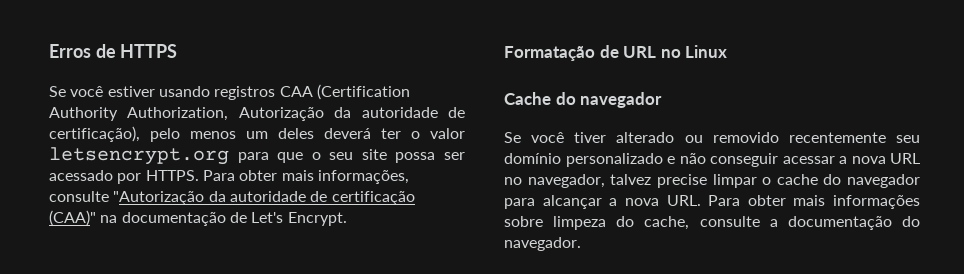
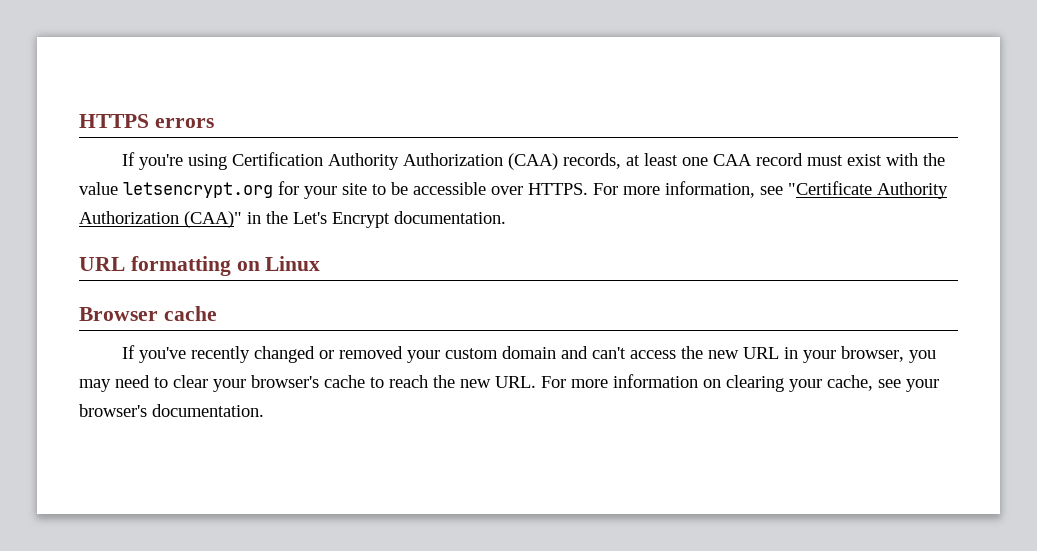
[49,44,116,58] Erros de -> (79, 121) none
[49,84,410,100] [49,107,466,121] [49,126,465,142] [49,147,465,165] [49,170,409,184] [49,191,415,205] [49,210,347,226] [504,45,728,61] [504,92,663,108] [504,132,920,143] [504,153,920,167] [504,174,920,188] [504,195,920,209] [504,216,920,230] [504,237,581,251] // Se você estiver usando registros CAA (Certification Authority Authorization, Autorização da autoridade de certificação), pelo menos um deles deverá ter o valor letsencrypt.org para que o seu site possa ser acessado por HTTPS. Para obter mais informações, consulte "Autorização da autoridade de certificação (CAA)" na documentação de Let's Encrypt. // Formatação de URL no Linux // Cache do navegador // Se você tiver alterado ou removido recentemente seu domínio personalizado e não conseguir acessar a nova URL no navegador, talvez precise limpar o cache do navegador para alcançar a nova URL. Para obter mais informações sobre limpeza do cache, consulte a documentação do navegador. -> [154,118,214,128] [121,152,945,170] [79,181,948,199] [79,211,506,228] [79,256,321,276] [79,306,217,321] [121,345,936,363] [79,374,939,392] [79,404,264,417] errors // If you're using Certification Authority Authorization (CAA) records, at least one CAA record must exist with the value letsencrypt.org for your site to be accessible over HTTPS. For more information, see "Certificate Authority Authorization (CAA)" in the Let's Encrypt documentation. // URL formatting on Linux // Browser cache // If you've recently changed or removed your custom domain and can't access the new URL in your browser, you may need to clear your browser's cache to reach the new URL. For more information on clearing your cache, see your browser's documentation.

